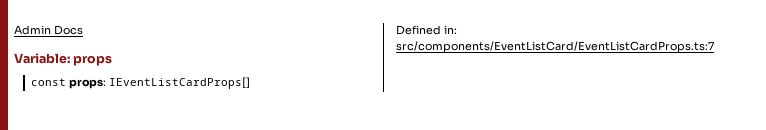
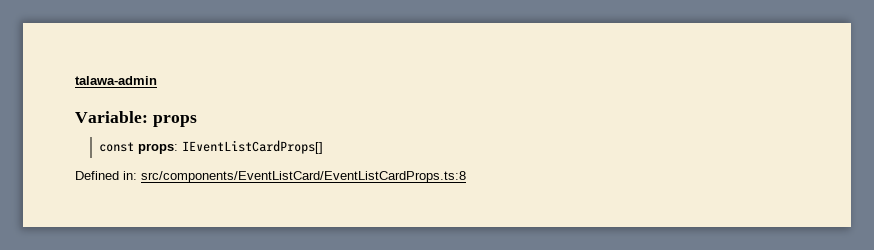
[14,25,83,35] Admin Docs -> [75,76,157,85] talawa-admin
[396,41,714,53] src/components/EventListCard/EventListCardProps.ts:7 -> [141,171,466,183] src/components/EventListCard/EventListCardProps.ts:8

